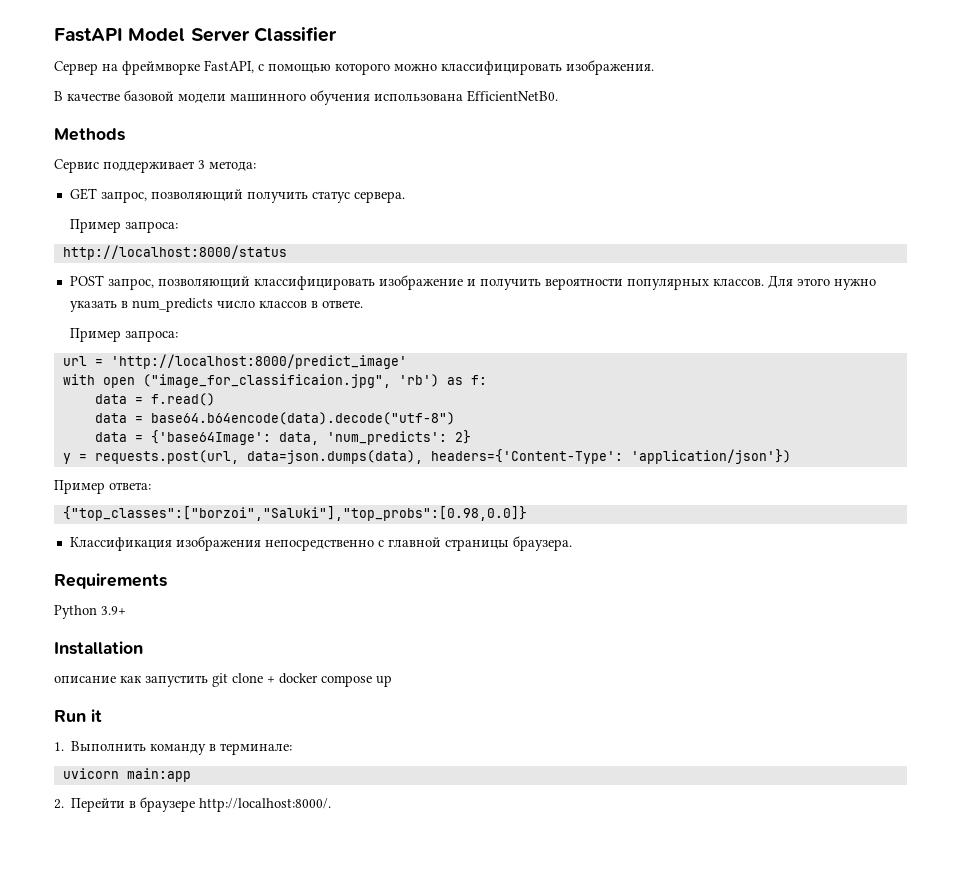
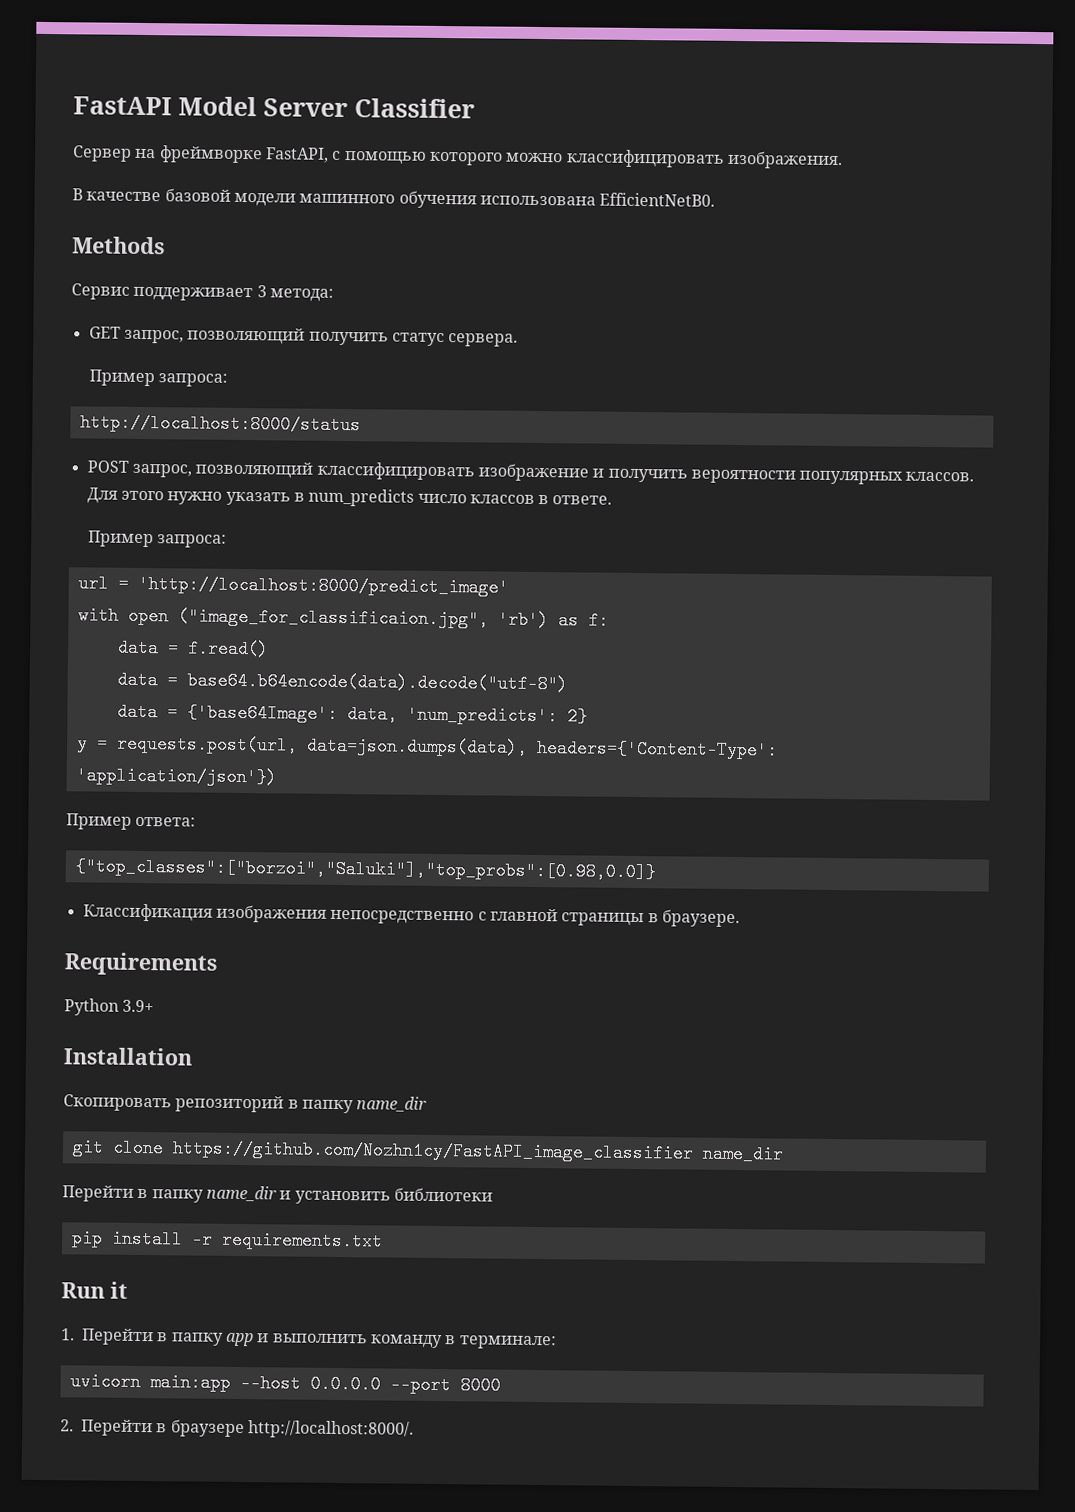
[512,536,572,551] браузера. -> [647,909,740,928] в браузере.
[54,673,392,687] [54,709,102,722] [54,741,147,751] описание как запустить git clone + docker compose up // Run it // 1. Выполнить -> [63,1094,428,1114] [71,1138,784,1164] [62,1185,493,1205] [71,1229,383,1251] [61,1281,128,1299] [61,1328,368,1347] Скопировать репозиторий в папку name_dir // git clone https://github.com/Nozhn1cy/FastAPI_image_classifier name_dir // Перейти в папку name_dir и установить библиотеки // pip install -r requirements.txt // Run it // 1. Перейти в папку app и выполнить
(191, 775) none -> [239,1374,501,1395] --host 0.0.0.0 --port 8000

